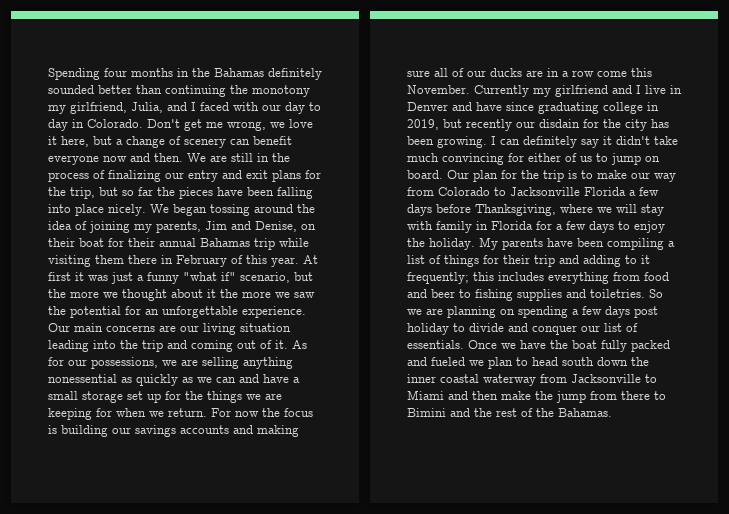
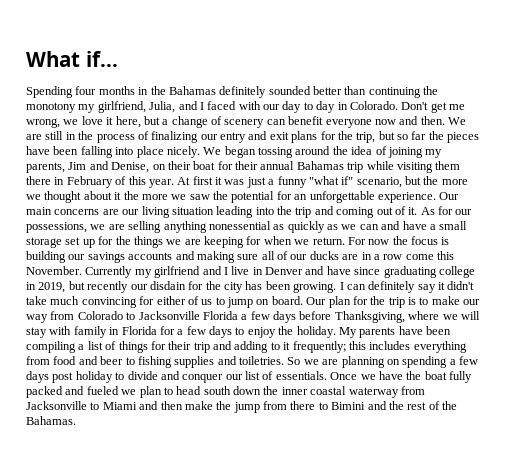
(48, 74) none -> [26,51,118,67] What if... //

